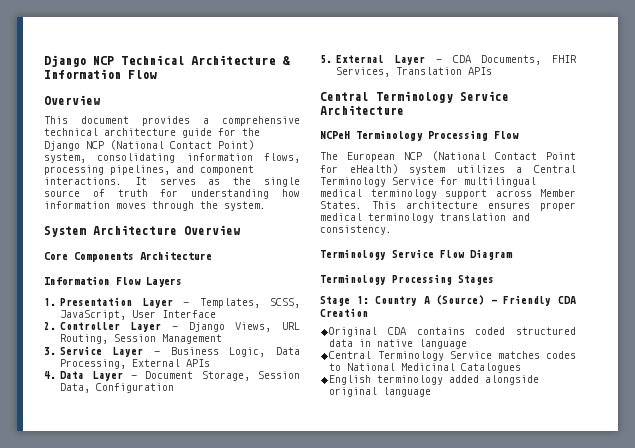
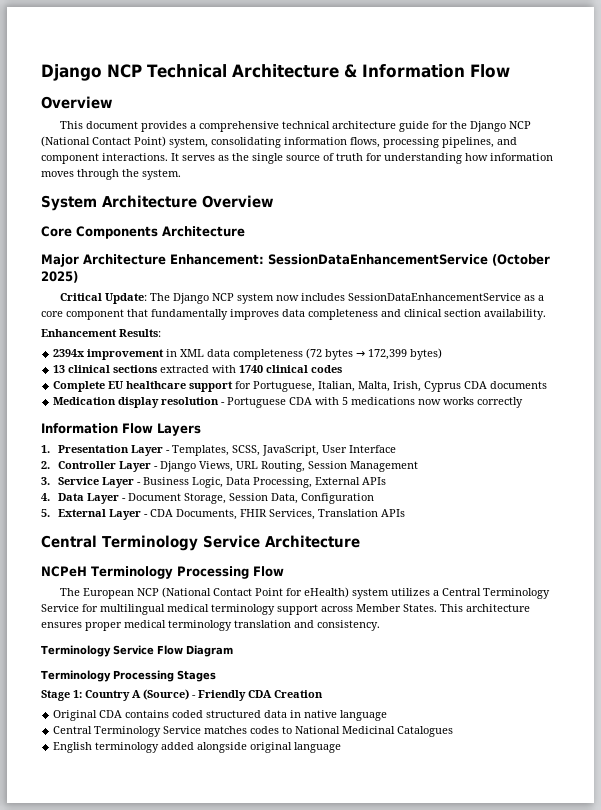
(212, 255) none -> [41,254,550,267] [41,271,78,283] [59,293,544,304] [41,309,546,320] [41,329,161,337] [53,348,443,360] [53,365,343,373] [53,381,548,392] [53,397,524,408] // Major Architecture Enhancement: SessionDataEnhancementService (October 2025) // Critical Update: The Django NCP system now includes SessionDataEnhancementService as a core component that fundamentally improves data completeness and clinical section availability. // Enhancement Results: // 2394x improvement in XML data completeness (72 bytes → 172,399 bytes) // 13 clinical sections extracted with 1740 clinical codes // Complete EU healthcare support for Portuguese, Italian, Malta, Irish, Cyprus CDA documents // Medication display resolution - Portuguese CDA with 5 medications now works correctly

